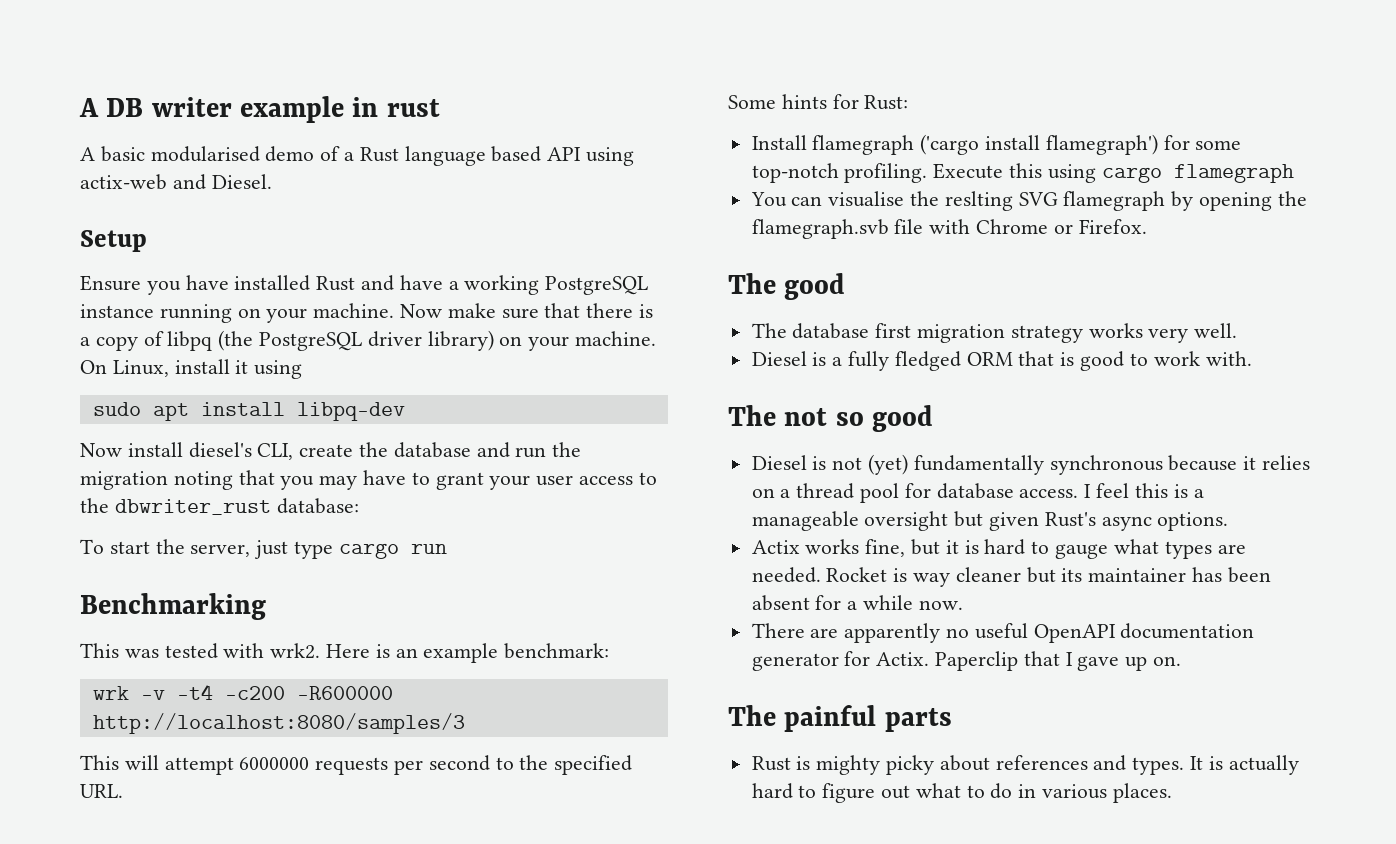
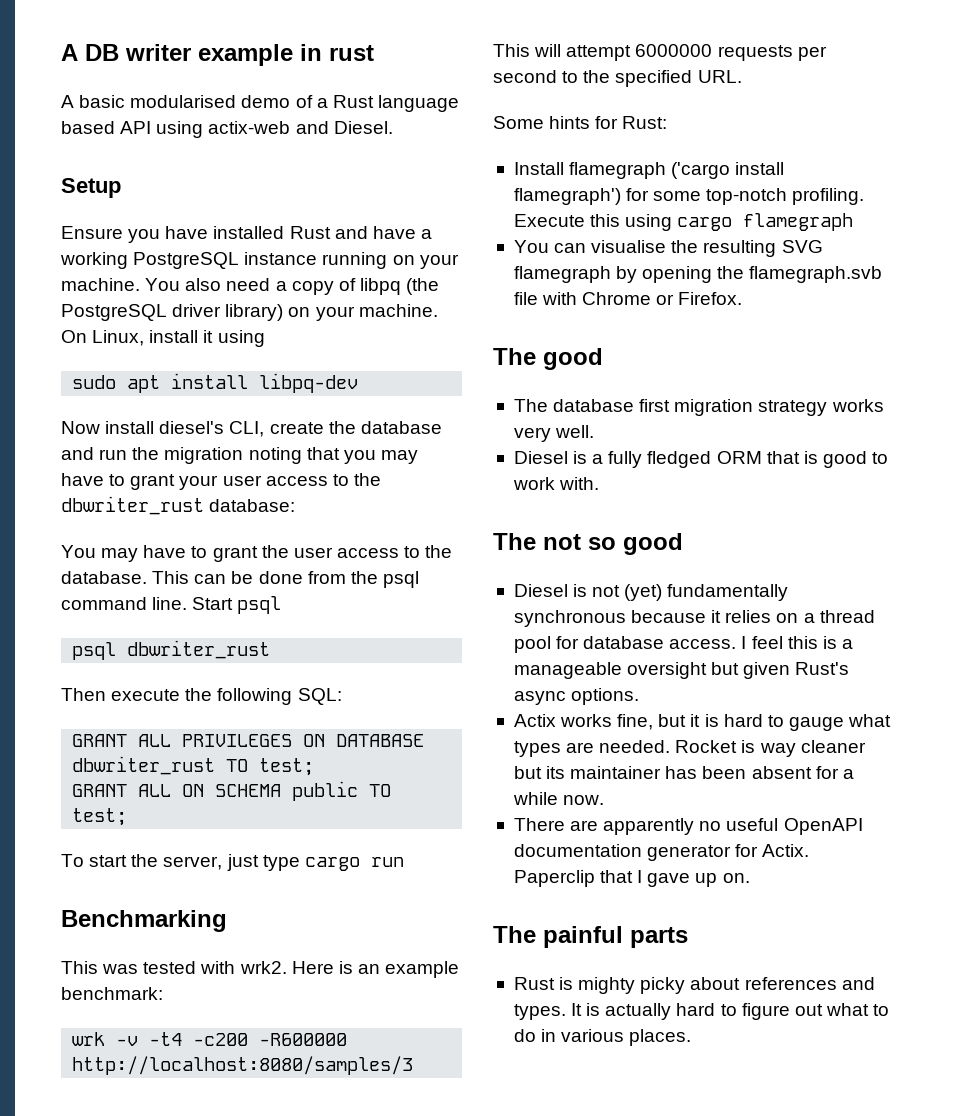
[400,303,654,319] Now make sure that there is -> [145,278,271,291] You also need
(359, 506) none -> [61,545,453,562] [61,571,419,588] [61,596,282,614] [72,640,271,660] [61,688,342,705] [72,734,425,747] [72,756,315,776] [72,781,392,801] [72,808,128,826] // You may have to grant the user access to the database. This can be done from the psql command line. Start psql // psql dbwriter_rust // Then execute the following SQL: // GRANT ALL PRIVILEGES ON DATABASE dbwriter_rust TO test; // GRANT ALL ON SCHEMA public TO test;
[944,191,1013,211] reslting -> [703,240,777,257] resulting

